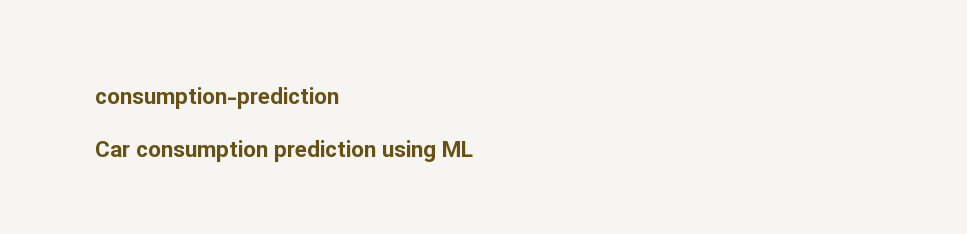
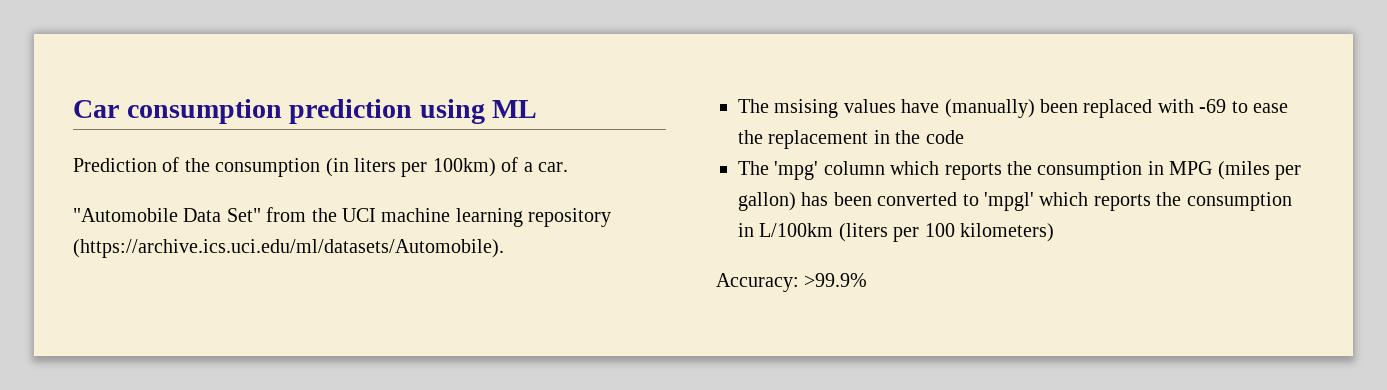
[95,87,339,109] consumption-prediction // -> (73, 109) none
(474, 149) none -> [73,157,568,177] [73,207,612,227] [73,239,504,258] [738,99,1288,118] [738,130,964,149] [738,161,1301,180] [738,192,1292,211] [738,223,1054,242] [716,273,868,292] // Prediction of the consumption (in liters per 100km) of a car. // "Automobile Data Set" from the UCI machine learning repository (https://archive.ics.uci.edu/ml/datasets/Automobile). // The msising values have (manually) been replaced with -69 to ease the replacement in the code // The 'mpg' column which reports the consumption in MPG (miles per gallon) has been converted to 'mpgl' which reports the consumption in L/100km (liters per 100 kilometers) // Accuracy: >99.9%

